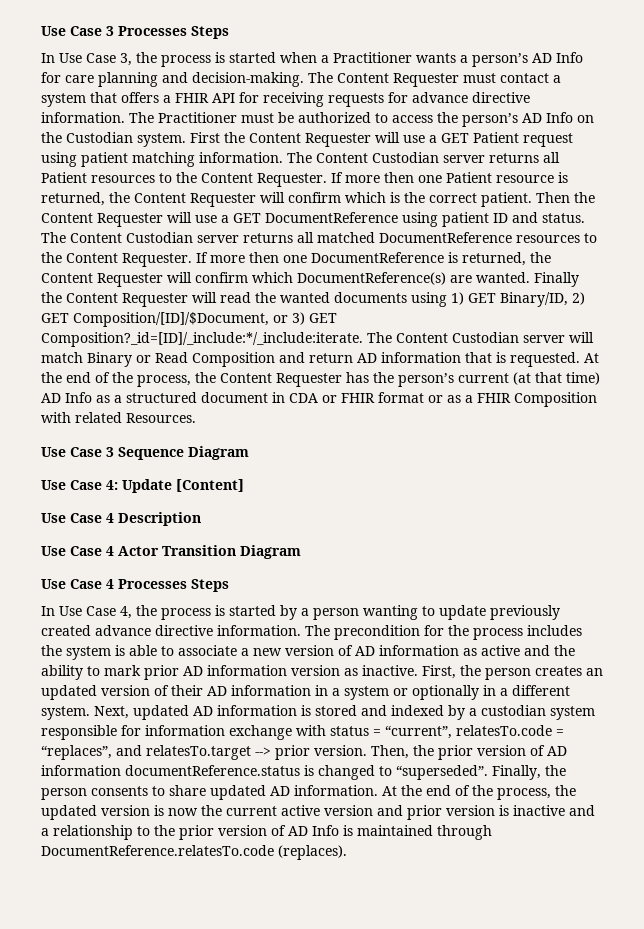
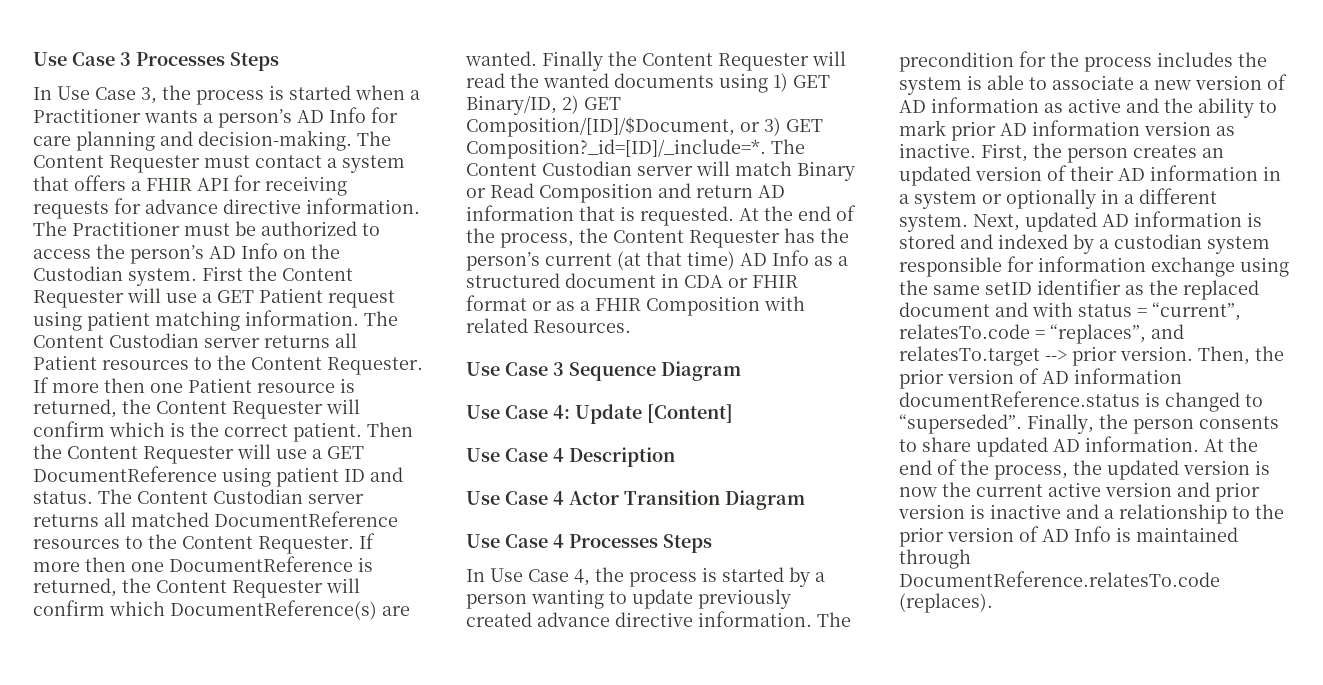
[41,332,363,347] Composition?_id=[ID]/_include:*/_include:iterate. -> [466,139,766,159] Composition?_id=[ID]/_include=*.
(292, 732) none -> [1240,257,1289,277] [899,279,1259,300] [899,302,1028,317] using the same setID identifier as the replaced document and

